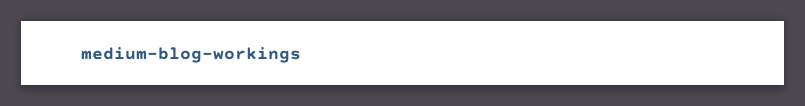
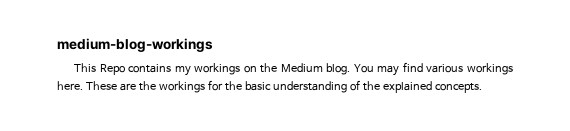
(301, 55) none -> [74,62,513,76] [57,80,482,93] // This Repo contains my workings on the Medium blog. You may find various workings here. These are the workings for the basic understanding of the explained concepts.

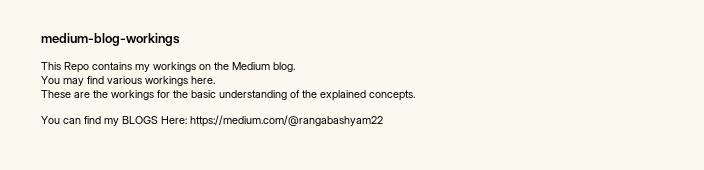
(351, 69) none -> (295, 67) //
(83, 85) none -> (215, 80) //
(482, 88) none -> [41,115,383,127] // You can find my BLOGS Here: https://medium.com/@rangabashyam22

